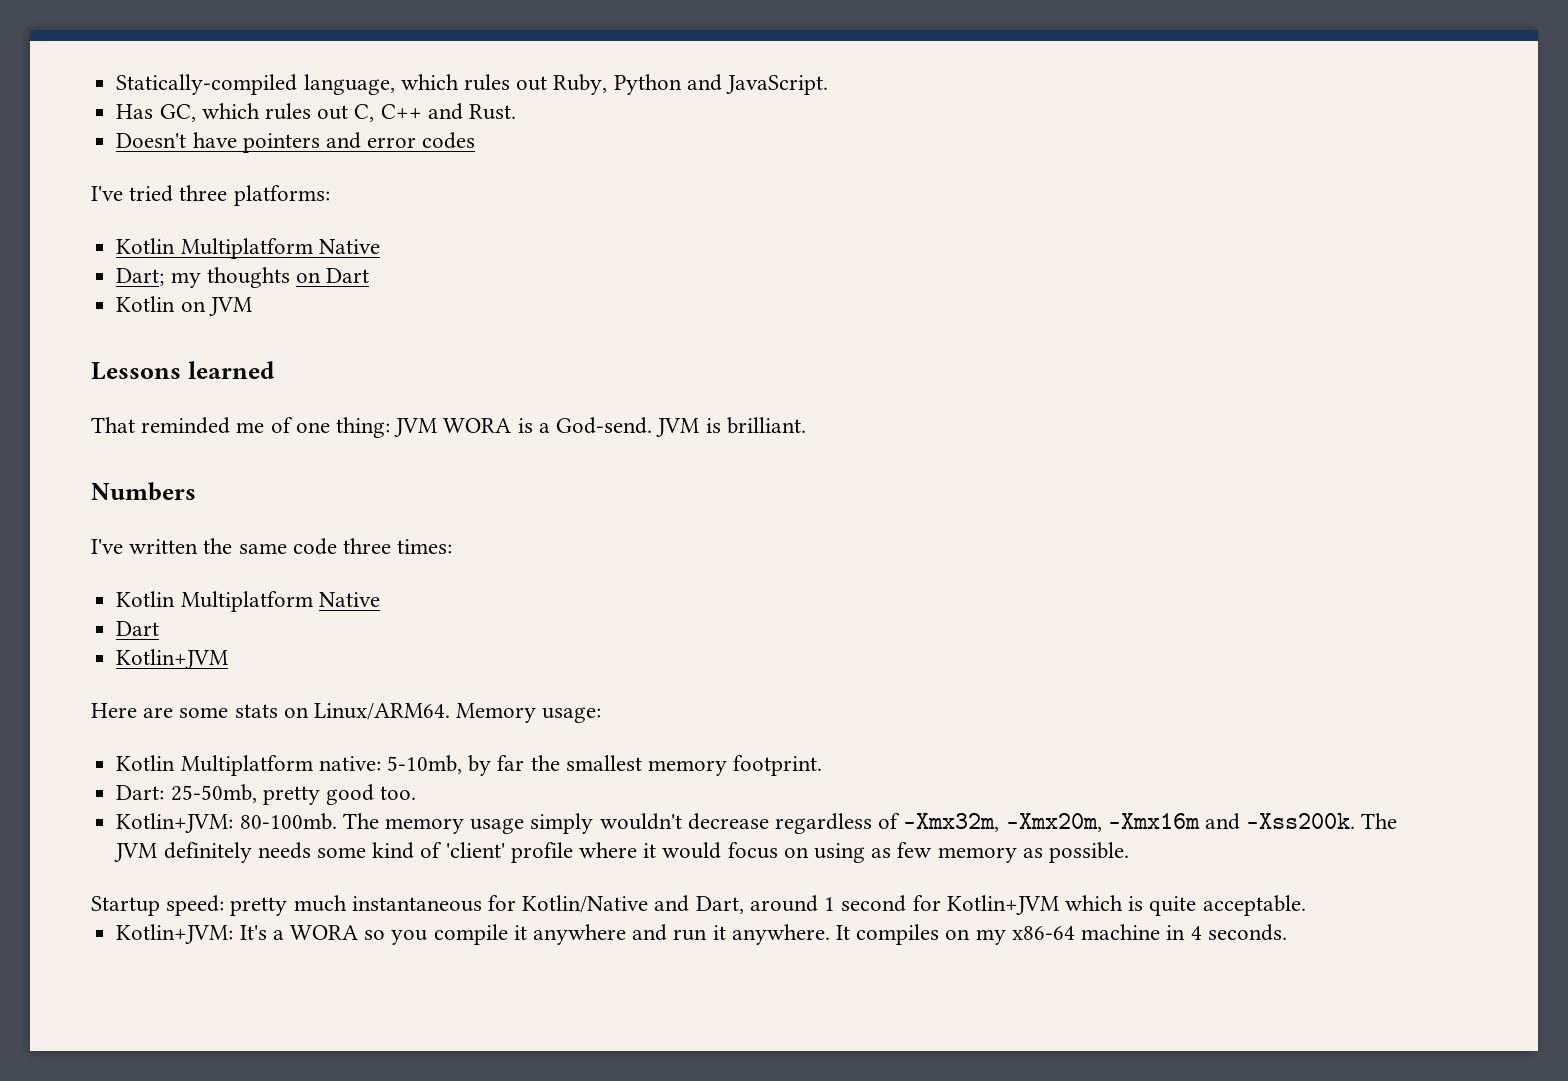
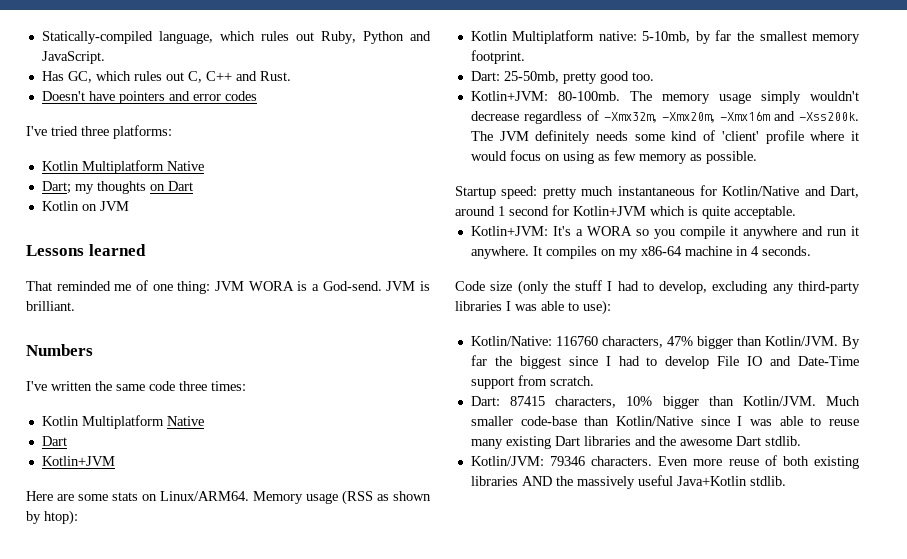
[542,707,602,723] usage: -> [306,490,431,505] [26,510,78,525] usage (RSS as shown by htop):
(1287, 932) none -> [455,280,860,295] [455,300,611,315] [470,336,860,349] [470,355,859,369] [470,375,594,389] [470,396,860,409] [470,416,859,426] [470,436,801,449] [470,455,860,469] [470,475,786,489] // Code size (only the stuff I had to develop, excluding any third-party libraries I was able to use): // Kotlin/Native: 116760 characters, 47% bigger than Kotlin/JVM. By far the biggest since I had to develop File IO and Date-Time support from scratch. // Dart: 87415 characters, 10% bigger than Kotlin/JVM. Much smaller code-base than Kotlin/Native since I was able to reuse many existing Dart libraries and the awesome Dart stdlib. // Kotlin/JVM: 79346 characters. Even more reuse of both existing libraries AND the massively useful Java+Kotlin stdlib.

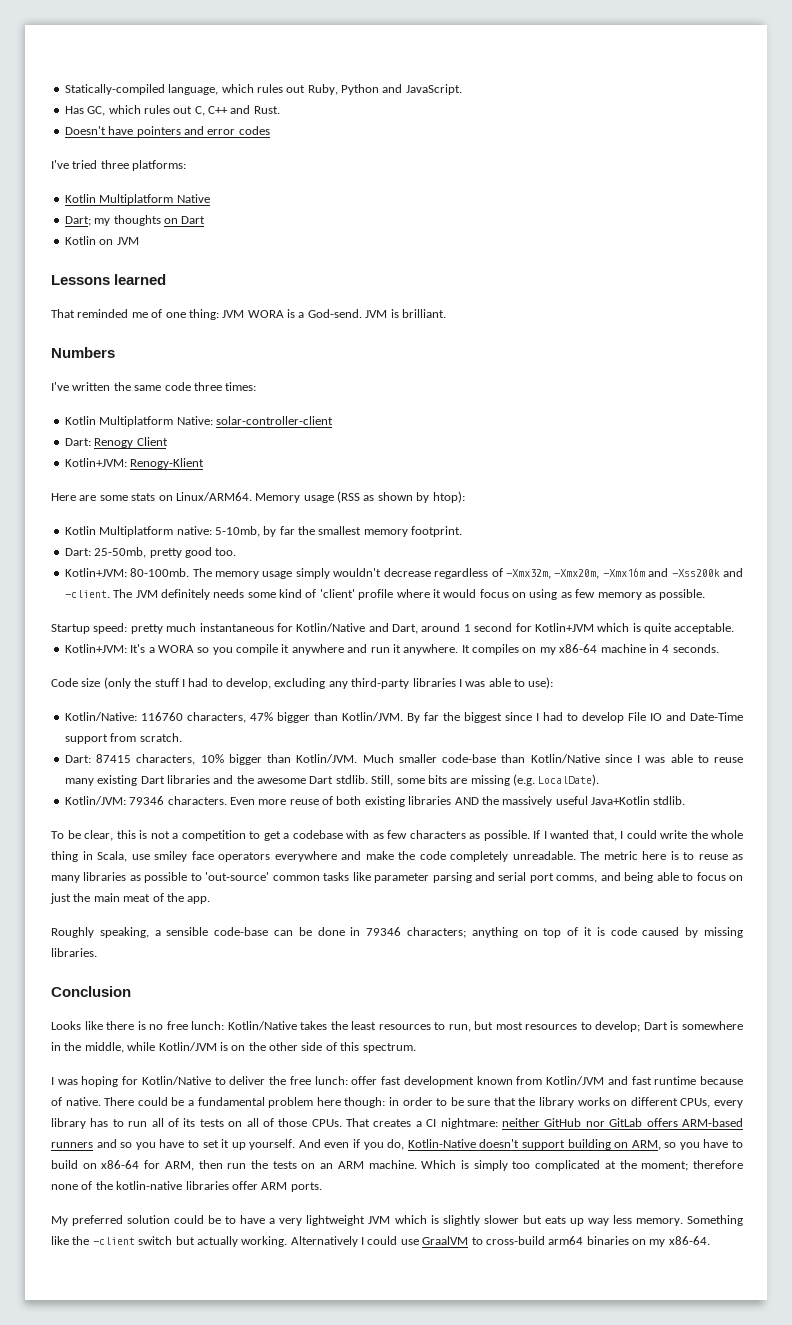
[166,416,204,426] [41,436,67,446] [41,456,115,466] Native // Dart // Kotlin+JVM -> [176,416,333,425] [64,437,168,448] [64,458,205,469] Native: solar-controller-client // Dart: Renogy Client // Kotlin+JVM: Renogy-Klient
[799,112,859,121] -Xss200k. -> [671,568,743,577] [64,590,110,598] -Xss200k and -client.
(801, 441) none -> [371,774,600,786] Still, some bits are missing (e.g. LocalDate).
(786, 481) none -> [51,830,743,841] [51,851,743,862] [51,872,744,883] [50,893,211,904] [51,927,743,938] [51,948,97,957] [51,986,131,997] [51,1021,743,1032] [51,1042,416,1053] [51,1076,743,1087] [51,1097,743,1108] [51,1118,743,1129] [51,1139,744,1150] [51,1160,743,1171] [51,1181,322,1192] [51,1215,743,1226] [51,1236,710,1247] // To be clear, this is not a competition to get a codebase with as few characters as possible. If I wanted that, I could write the whole thing in Scala, use smiley face operators everywhere and make the code completely unreadable. The metric here is to reuse as many libraries as possible to 'out-source' common tasks like parameter parsing and serial port comms, and being able to focus on just the main meat of the app. // Roughly speaking, a sensible code-base can be done in 79346 characters; anything on top of it is code caused by missing libraries. // Conclusion // Looks like there is no free lunch: Kotlin/Native takes the least resources to run, but most resources to develop; Dart is somewhere in the middle, while Kotlin/JVM is on the other side of this spectrum. // I was hoping for Kotlin/Native to deliver the free lunch: offer fast development known from Kotlin/JVM and fast runtime because of native. There could be a fundamental problem here though: in order to be sure that the library works on different CPUs, every library has to run all of its tests on all of those CPUs. That creates a CI nightmare: neither GitHub nor GitLab offers ARM-based runners and so you have to set it up yourself. And even if you do, Kotlin-Native doesn't support building on ARM, so you have to build on x86-64 for ARM, then run the tests on an ARM machine. Which is simply too complicated at the moment; therefore none of the kotlin-native libraries offer ARM ports. // My preferred solution could be to have a very lightweight JVM which is slightly slower but eats up way less memory. Something like the -client switch but actually working. Alternatively I could use GraalVM to cross-build arm64 binaries on my x86-64.

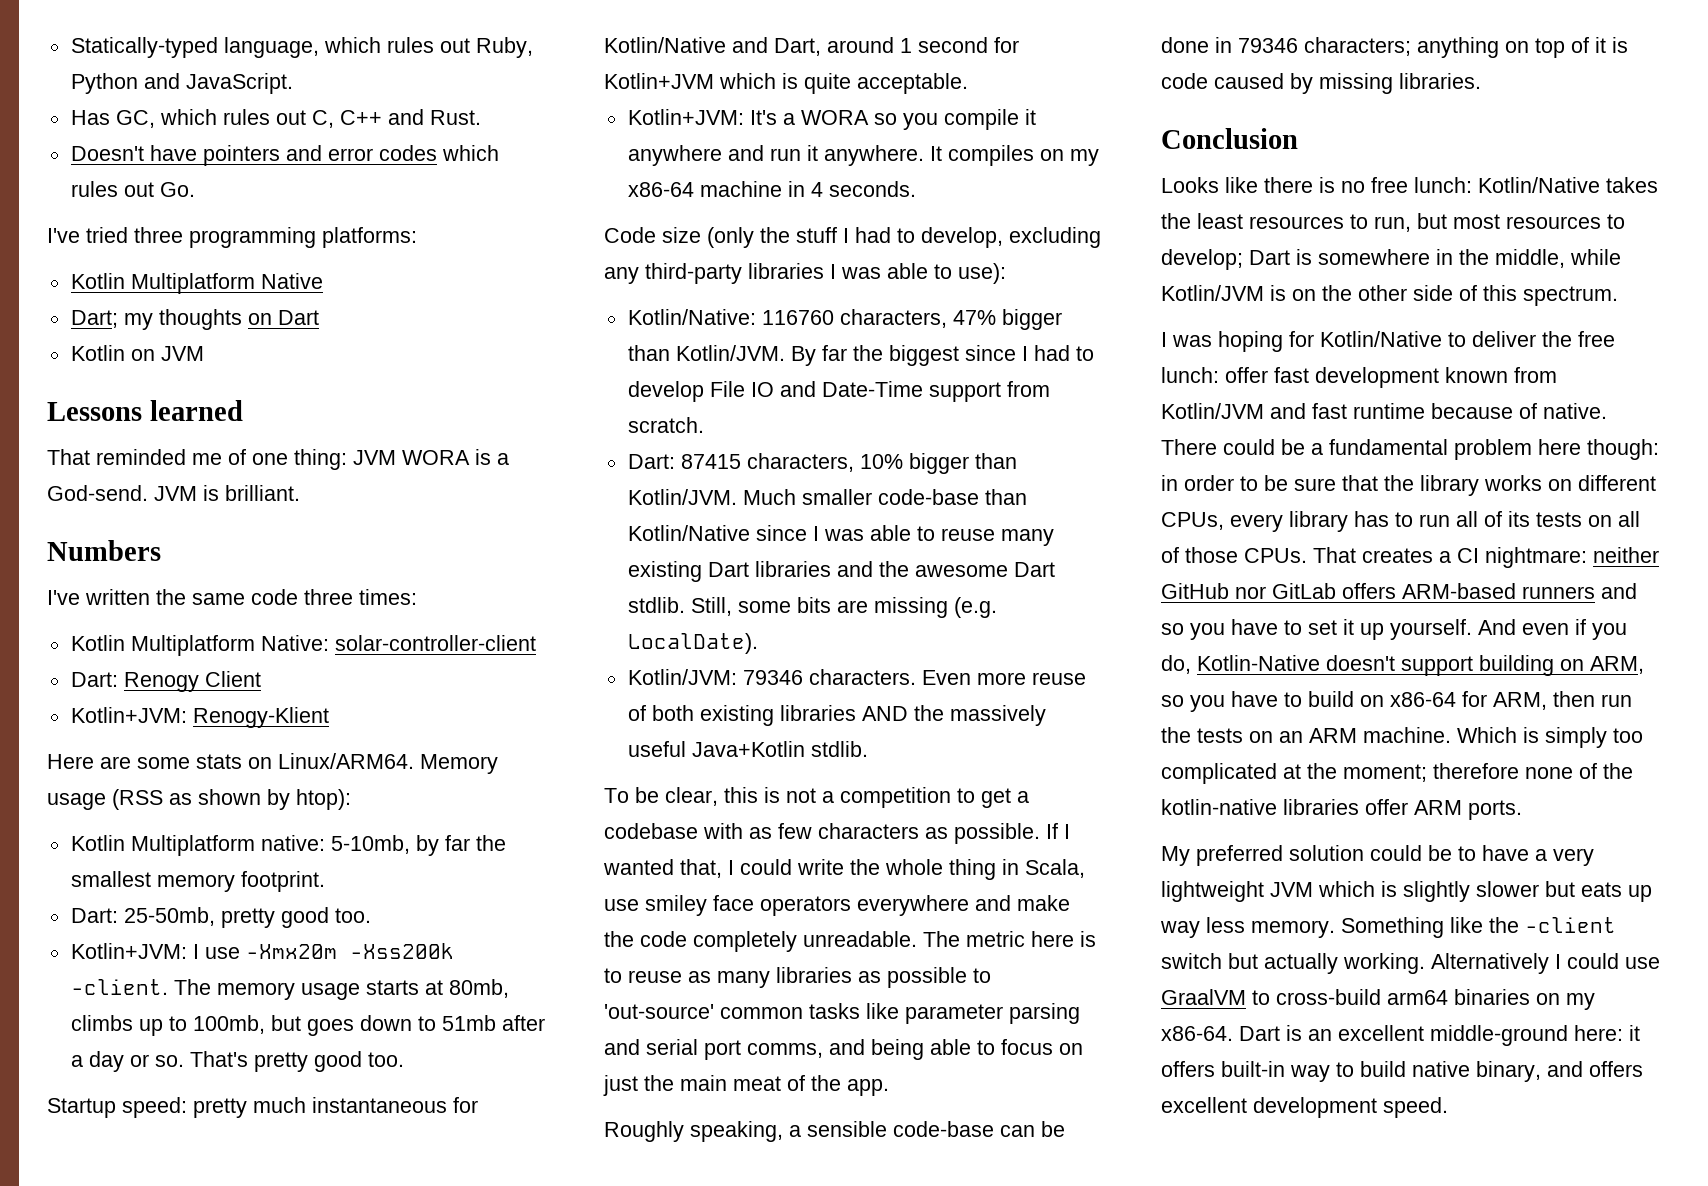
[64,84,165,95] Statically-compiled -> [70,37,218,58] Statically-typed
(270, 130) none -> [441,145,499,161] [70,181,195,197] which rules out Go.
(129, 164) none -> [189,227,316,248] programming
[130,568,743,579] [64,589,706,600] 80-100mb. The memory usage simply wouldn't decrease regardless of -Xmx32m, -Xmx20m, -Xmx16m and -Xss200k and -client. The JVM definitely needs some kind of 'client' profile where it would focus on using as few memory as possible. -> [192,943,454,959] [70,979,509,1000] [70,1015,545,1036] [70,1051,404,1072] I use -Xmx20m -Xss200k -client. The memory usage starts at 80mb, climbs up to 100mb, but goes down to 51mb after a day or so. That's pretty good too.
(710, 1240) none -> [1239,1025,1640,1046] [1161,1061,1643,1082] [1161,1097,1448,1118] Dart is an excellent middle-ground here: it offers built-in way to build native binary, and offers excellent development speed.

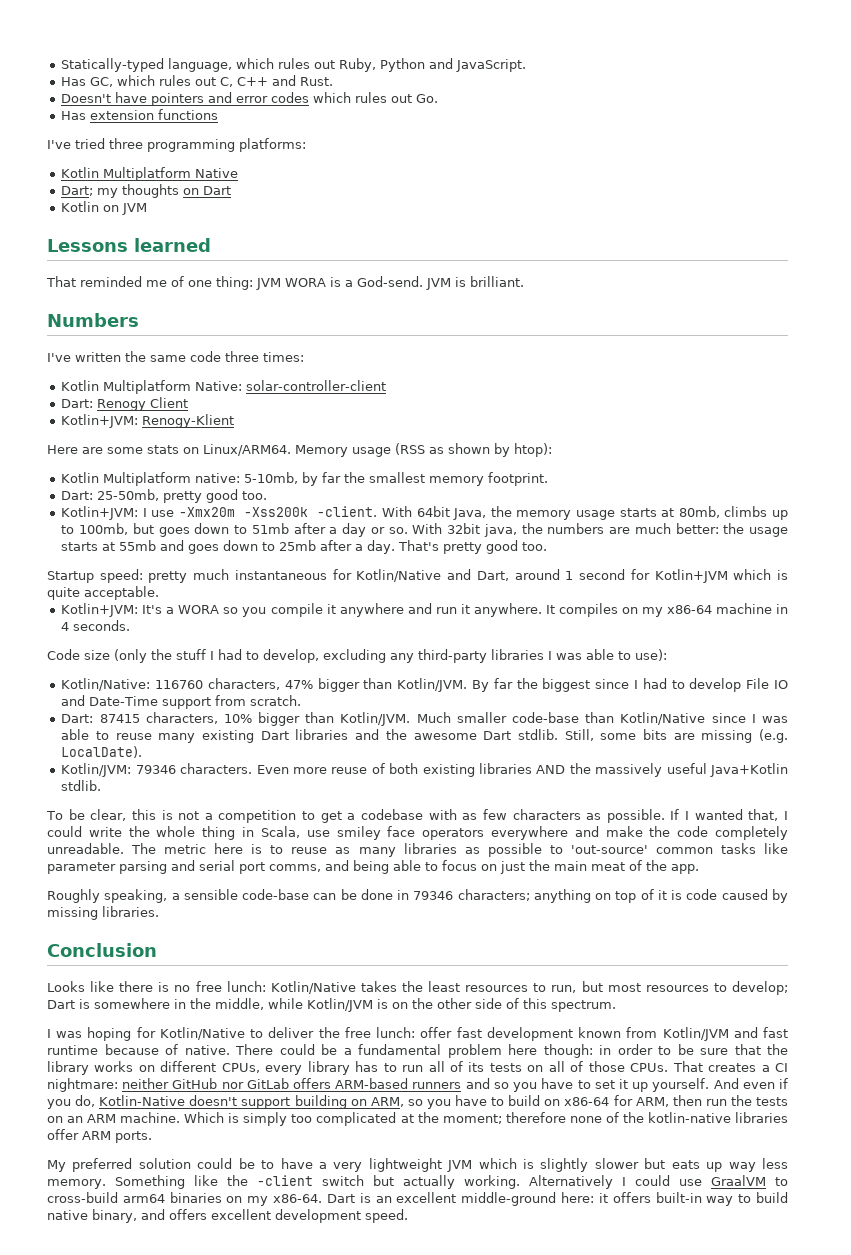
(195, 189) none -> [61,109,219,120] // Has extension functions
[173,979,211,995] The -> [382,506,512,520] With 64bit Java, the
(184, 1061) none -> [412,523,788,537] [61,540,396,554] With 32bit java, the numbers are much better: the usage starts at 55mb and goes down to 25mb after a day.

